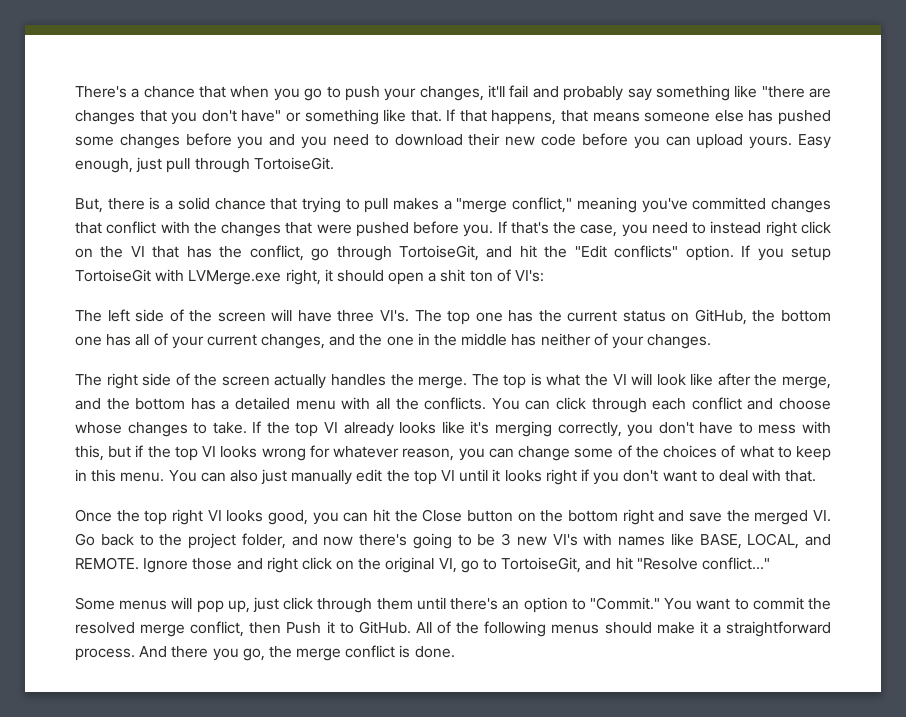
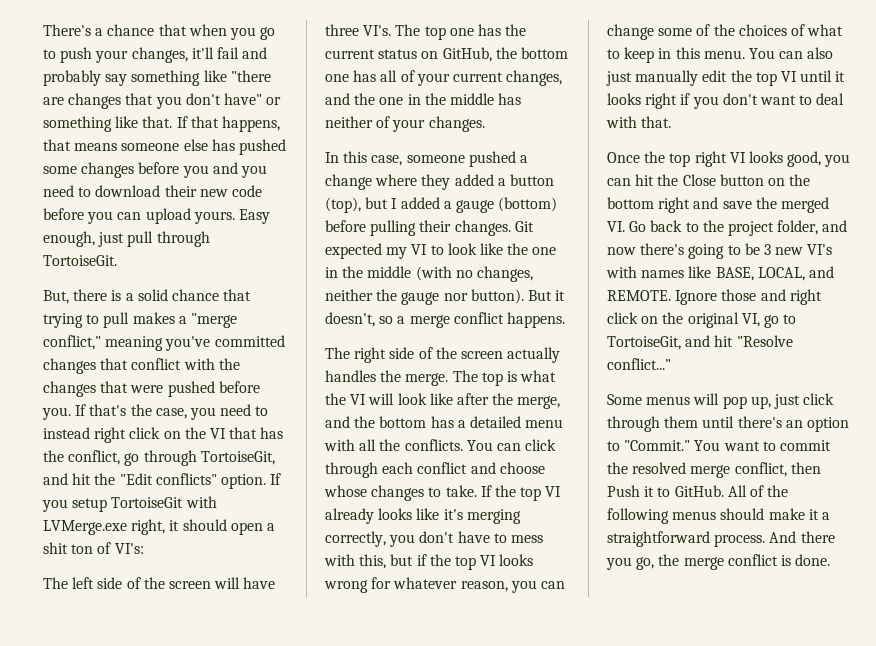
(712, 341) none -> [325,151,528,167] [325,174,554,190] [325,197,558,213] [325,220,534,236] [325,243,557,259] [325,266,533,282] [325,289,566,305] [325,312,565,328] // In this case, someone pushed a change where they added a button (top), but I added a gauge (bottom) before pulling their changes. Git expected my VI to look like the one in the middle (with no changes, neither the gauge nor button). But it doesn't, so a merge conflict happens.

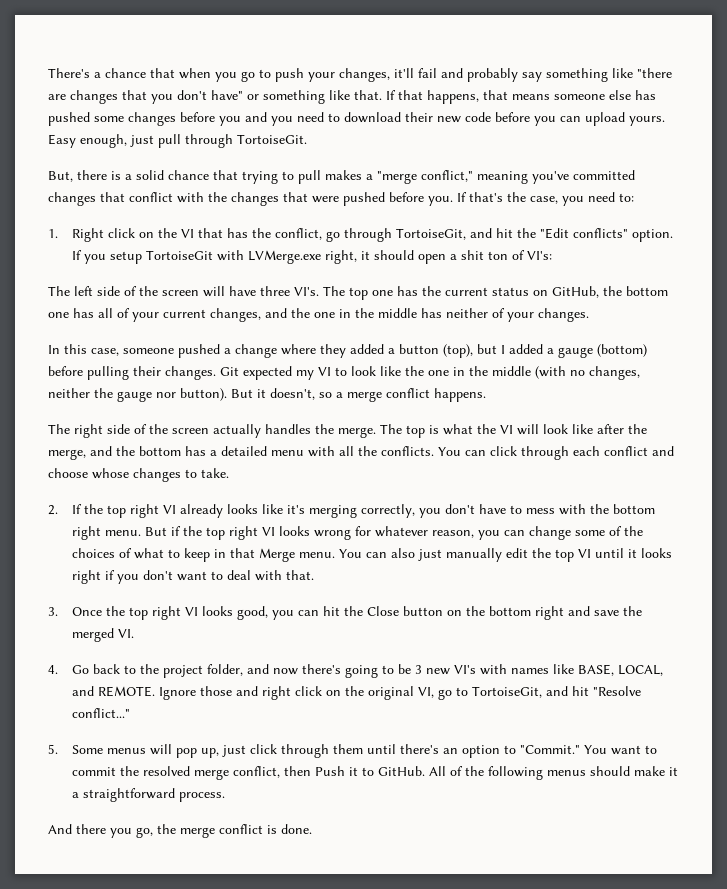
[255,406,269,416] [43,427,127,443] to instead right -> [619,193,634,202] [48,228,105,242] to: // 1. Right
(477, 491) none -> [48,505,58,515] // 2.
(542, 494) none -> [130,504,160,518] right
[359,554,414,569] this, but -> [590,504,656,514] [72,526,168,540] the bottom right menu. But
(476, 563) none -> [229,526,259,540] right
[675,47,700,59] this -> [230,548,296,562] that Merge
(672, 122) none -> [48,607,58,616] 3.
(625, 226) none -> [48,665,58,674] // 4.
(671, 364) none -> [48,744,58,754] 5.
(766, 540) none -> (226, 797) //

